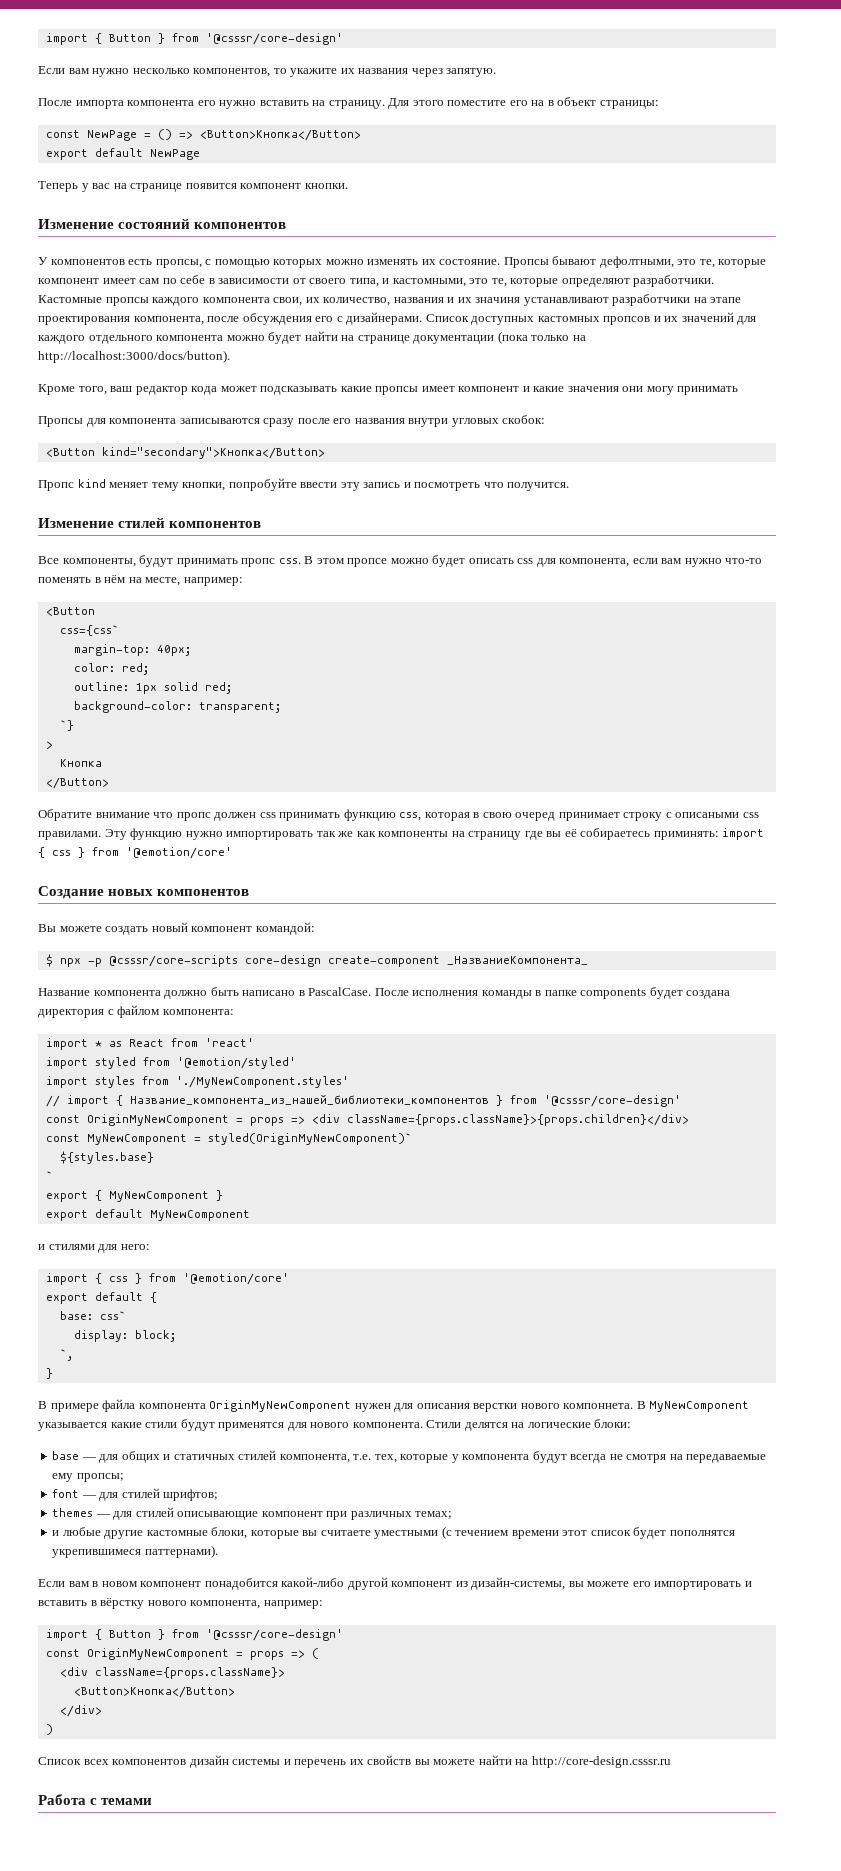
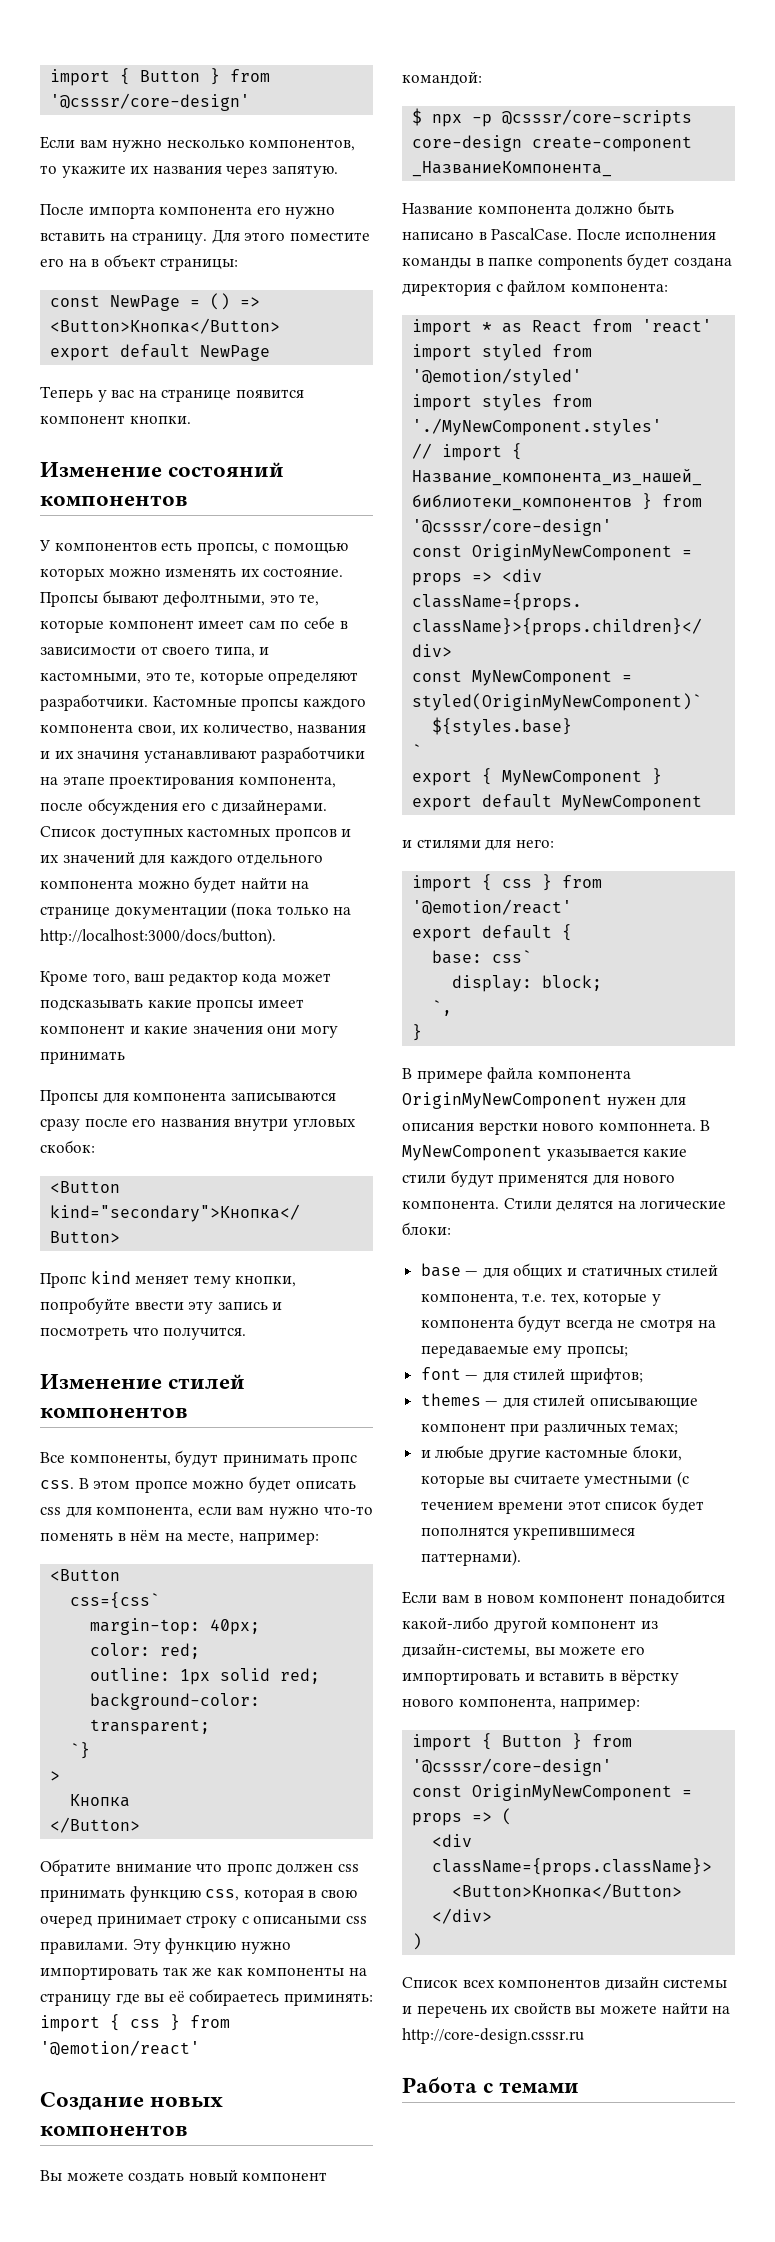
[126,847,232,859] '@emotion/core' -> [40,2040,200,2056] '@emotion/react'
[182,1273,289,1285] '@emotion/core' -> [412,899,573,915] '@emotion/react'

